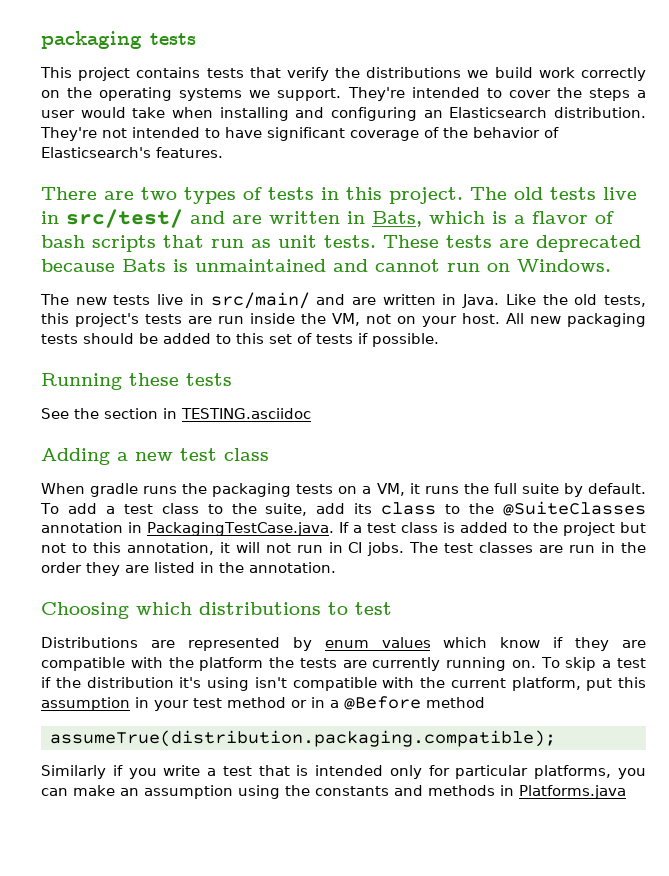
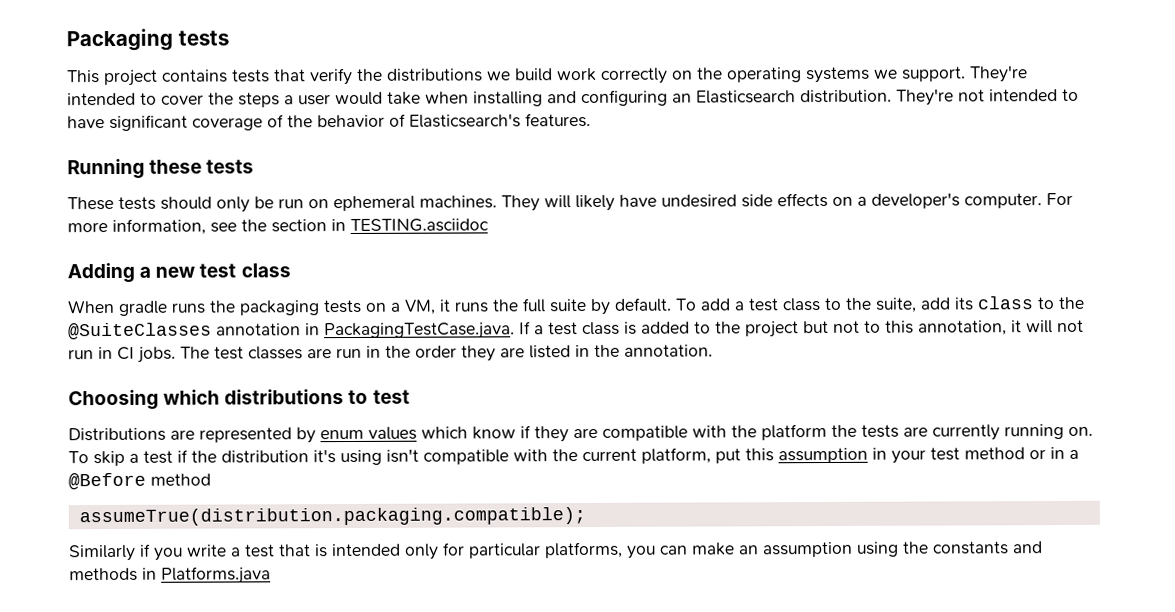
[41,31,142,49] packaging -> [66,28,173,52] Packaging
[41,187,637,204] [41,209,614,228] [41,235,641,252] [41,259,611,272] [40,292,646,309] [41,313,646,327] [41,333,439,347] [41,373,232,390] [41,408,69,419] There are two types of tests in this project. The old tests live in src/test/ and are written in Bats, which is a flavor of bash scripts that run as unit tests. These tests are deprecated because Bats is unmaintained and cannot run on Windows. // The new tests live in src/main/ and are written in Java. Like the old tests, this project's tests are run inside the VM, not on your host. All new packaging tests should be added to this set of tests if possible. // Running these tests // See -> [67,158,255,180] [67,192,1073,213] [67,218,237,235] Running these tests // These tests should only be run on ephemeral machines. They will likely have undesired side effects on a developer's computer. For more information, see

